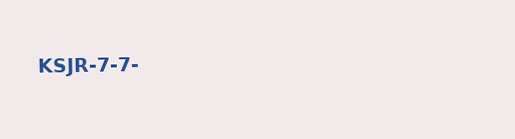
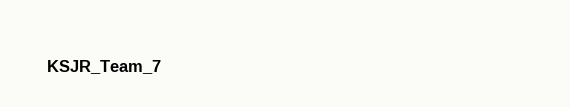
[37,56,140,77] KSJR-7-7- -> [47,60,161,74] KSJR_Team_7

